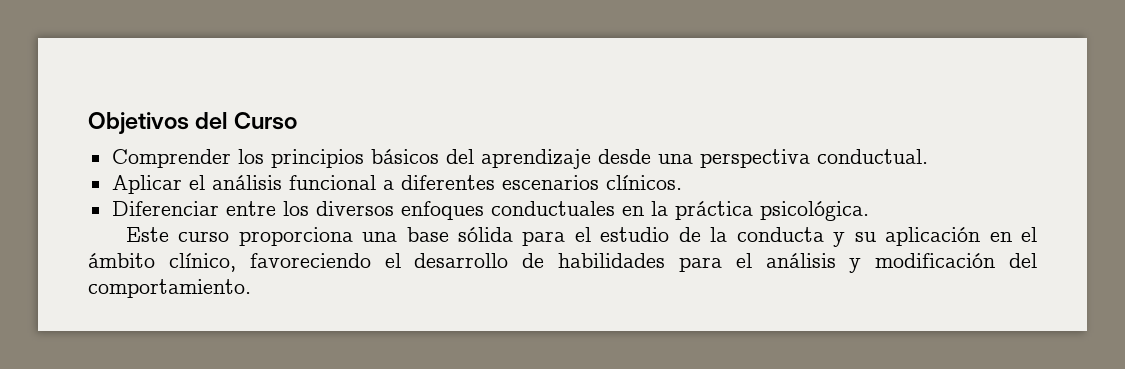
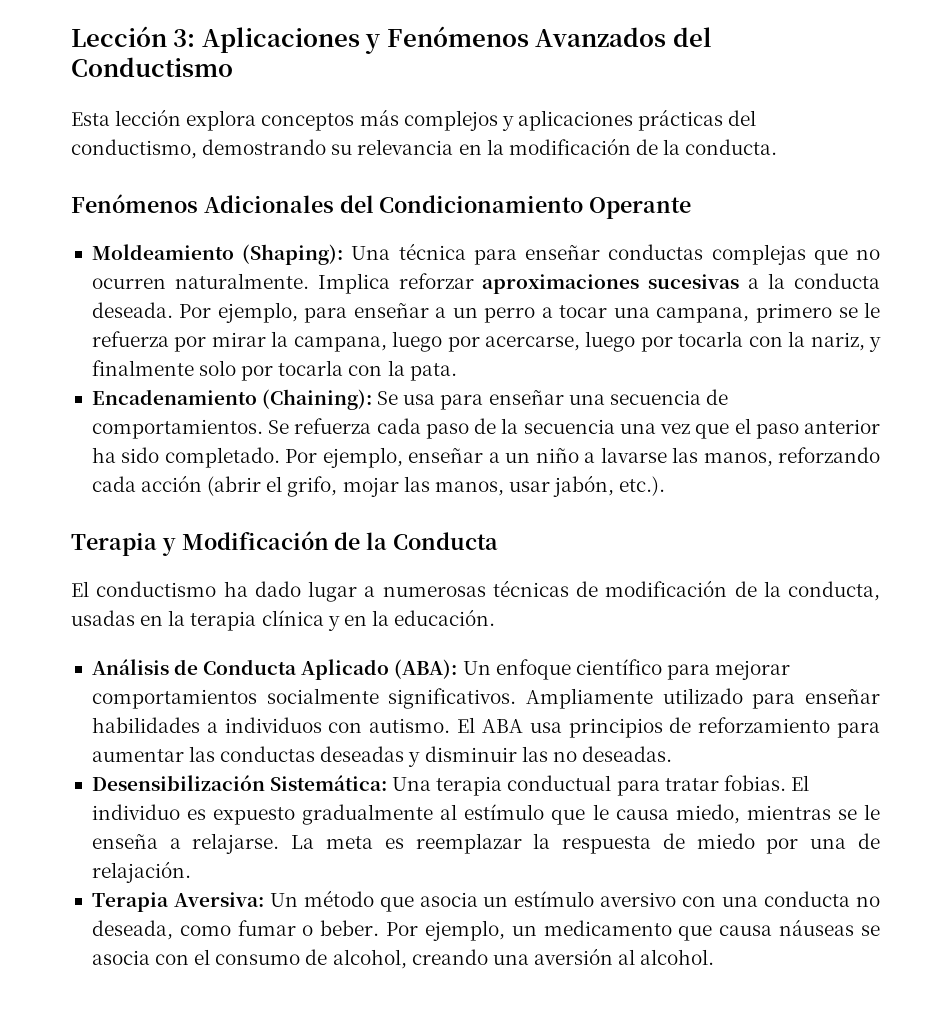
[88,112,297,134] [111,149,928,169] [111,175,682,194] [111,201,869,221] [125,227,1037,247] [88,253,1037,273] [88,279,251,298] Objetivos del Curso // Comprender los principios básicos del aprendizaje desde una perspectiva conductual. // Aplicar el análisis funcional a diferentes escenarios clínicos. // Diferenciar entre los diversos enfoques conductuales en la práctica psicológica. // Este curso proporciona una base sólida para el estudio de la conducta y su aplicación en el ámbito clínico, favoreciendo el desarrollo de habilidades para el análisis y modificación del comportamiento. -> [71,26,712,54] [71,57,233,77] [71,109,757,131] [71,138,778,159] [71,194,692,219] [91,243,881,265] [91,273,881,294] [91,302,881,323] [91,331,882,352] [91,360,457,381] [91,389,728,410] [91,418,881,439] [91,447,880,468] [91,475,666,497] [71,531,499,556] [71,580,880,602] [71,609,496,631] [91,659,791,680] [91,688,881,709] [91,717,881,738] [91,746,672,767] [91,775,809,796] [91,804,881,825] [91,833,880,854] [91,861,191,883] [91,890,880,912] [91,919,881,941] [91,948,715,969] Lección 3: Aplicaciones y Fenómenos Avanzados del Conductismo // Esta lección explora conceptos más complejos y aplicaciones prácticas del conductismo, demostrando su relevancia en la modificación de la conducta. // Fenómenos Adicionales del Condicionamiento Operante // Moldeamiento (Shaping): Una técnica para enseñar conductas complejas que no ocurren naturalmente. Implica reforzar aproximaciones sucesivas a la conducta deseada. Por ejemplo, para enseñar a un perro a tocar una campana, primero se le refuerza por mirar la campana, luego por acercarse, luego por tocarla con la nariz, y finalmente solo por tocarla con la pata. // Encadenamiento (Chaining): Se usa para enseñar una secuencia de comportamientos. Se refuerza cada paso de la secuencia una vez que el paso anterior ha sido completado. Por ejemplo, enseñar a un niño a lavarse las manos, reforzando cada acción (abrir el grifo, mojar las manos, usar jabón, etc.). // Terapia y Modificación de la Conducta // El conductismo ha dado lugar a numerosas técnicas de modificación de la conducta, usadas en la terapia clínica y en la educación. // Análisis de Conducta Aplicado (ABA): Un enfoque científico para mejorar comportamientos socialmente significativos. Ampliamente utilizado para enseñar habilidades a individuos con autismo. El ABA usa principios de reforzamiento para aumentar las conductas deseadas y disminuir las no deseadas. // Desensibilización Sistemática: Una terapia conductual para tratar fobias. El individuo es expuesto gradualmente al estímulo que le causa miedo, mientras se le enseña a relajarse. La meta es reemplazar la respuesta de miedo por una de relajación. // Terapia Aversiva: Un método que asocia un estímulo aversivo con una conducta no deseada, como fumar o beber. Por ejemplo, un medicamento que causa náuseas se asocia con el consumo de alcohol, creando una aversión al alcohol.

